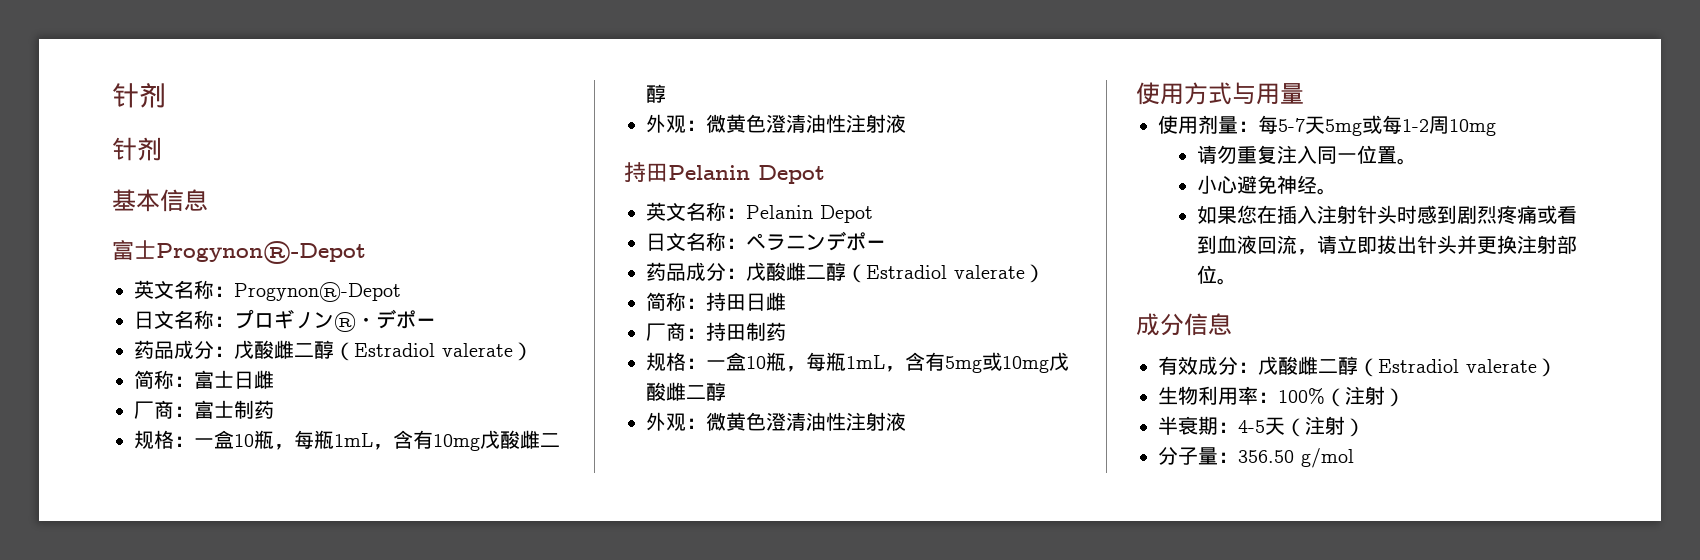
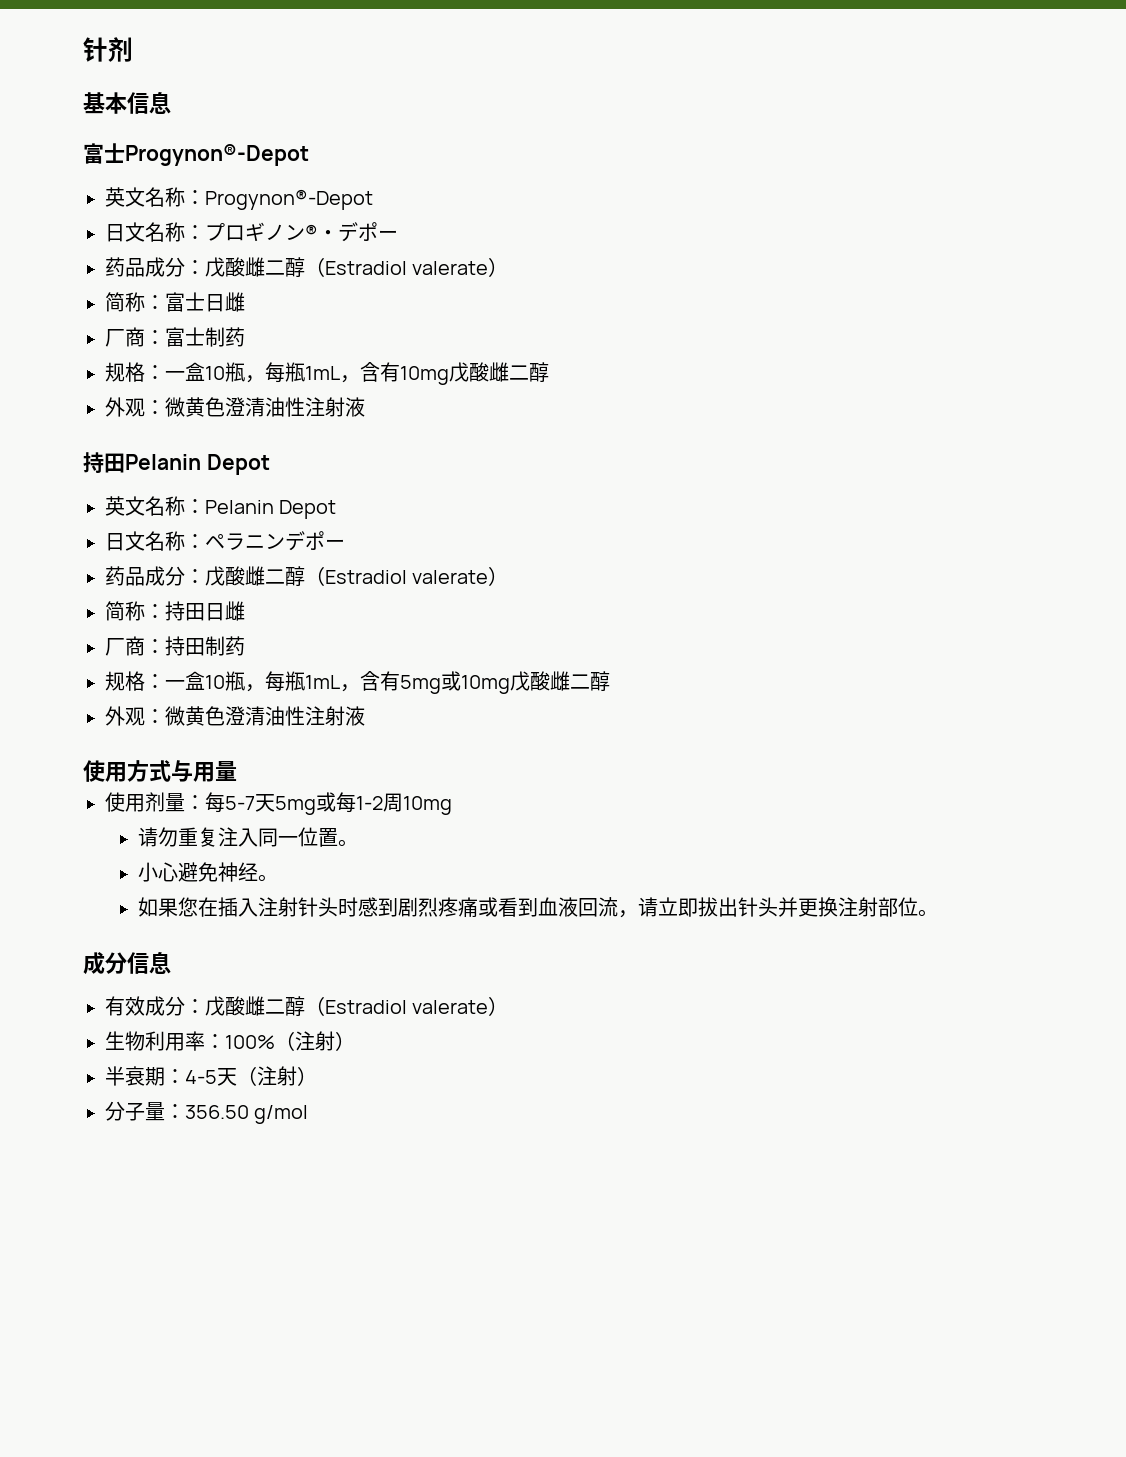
[112,83,166,108] [112,137,162,161] 针剂 // 针剂 -> [83,37,133,62] 针剂

